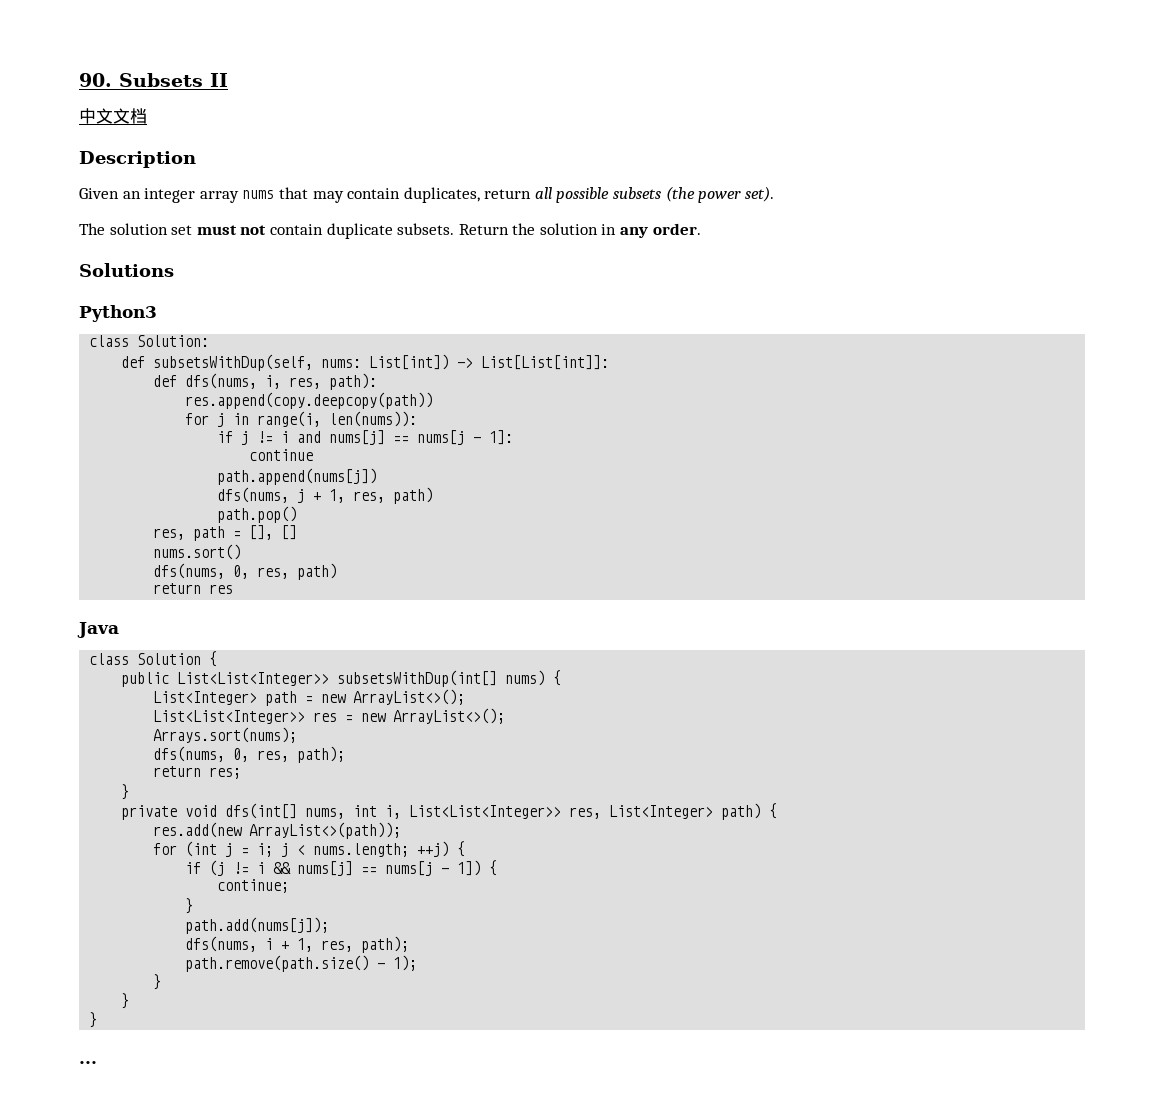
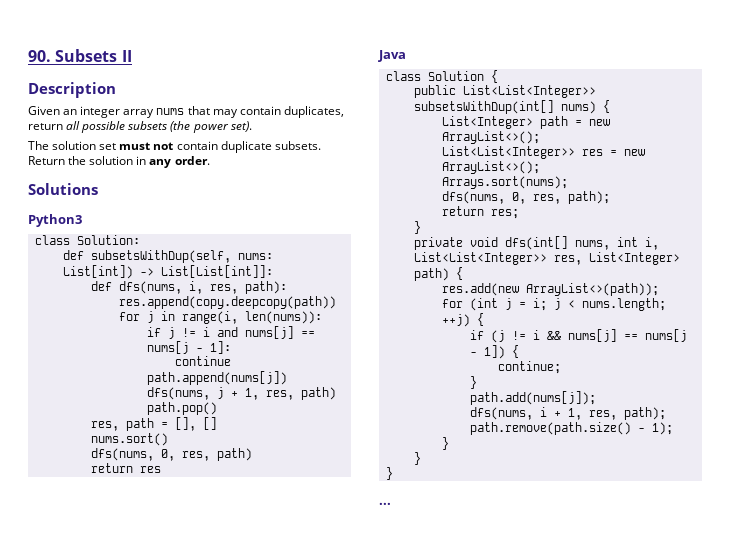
[79,108,147,124] // 中文文档 -> (132, 56) none

